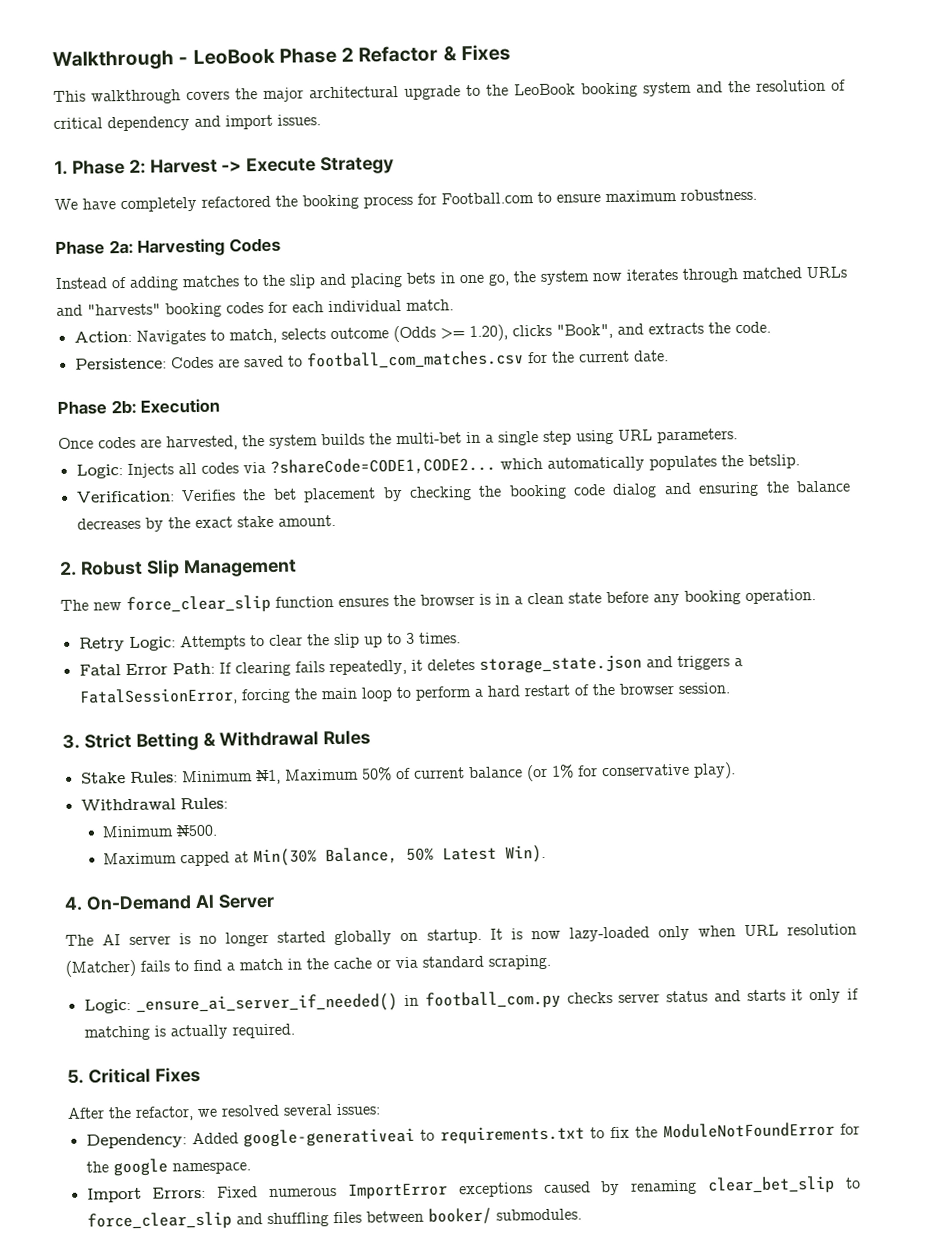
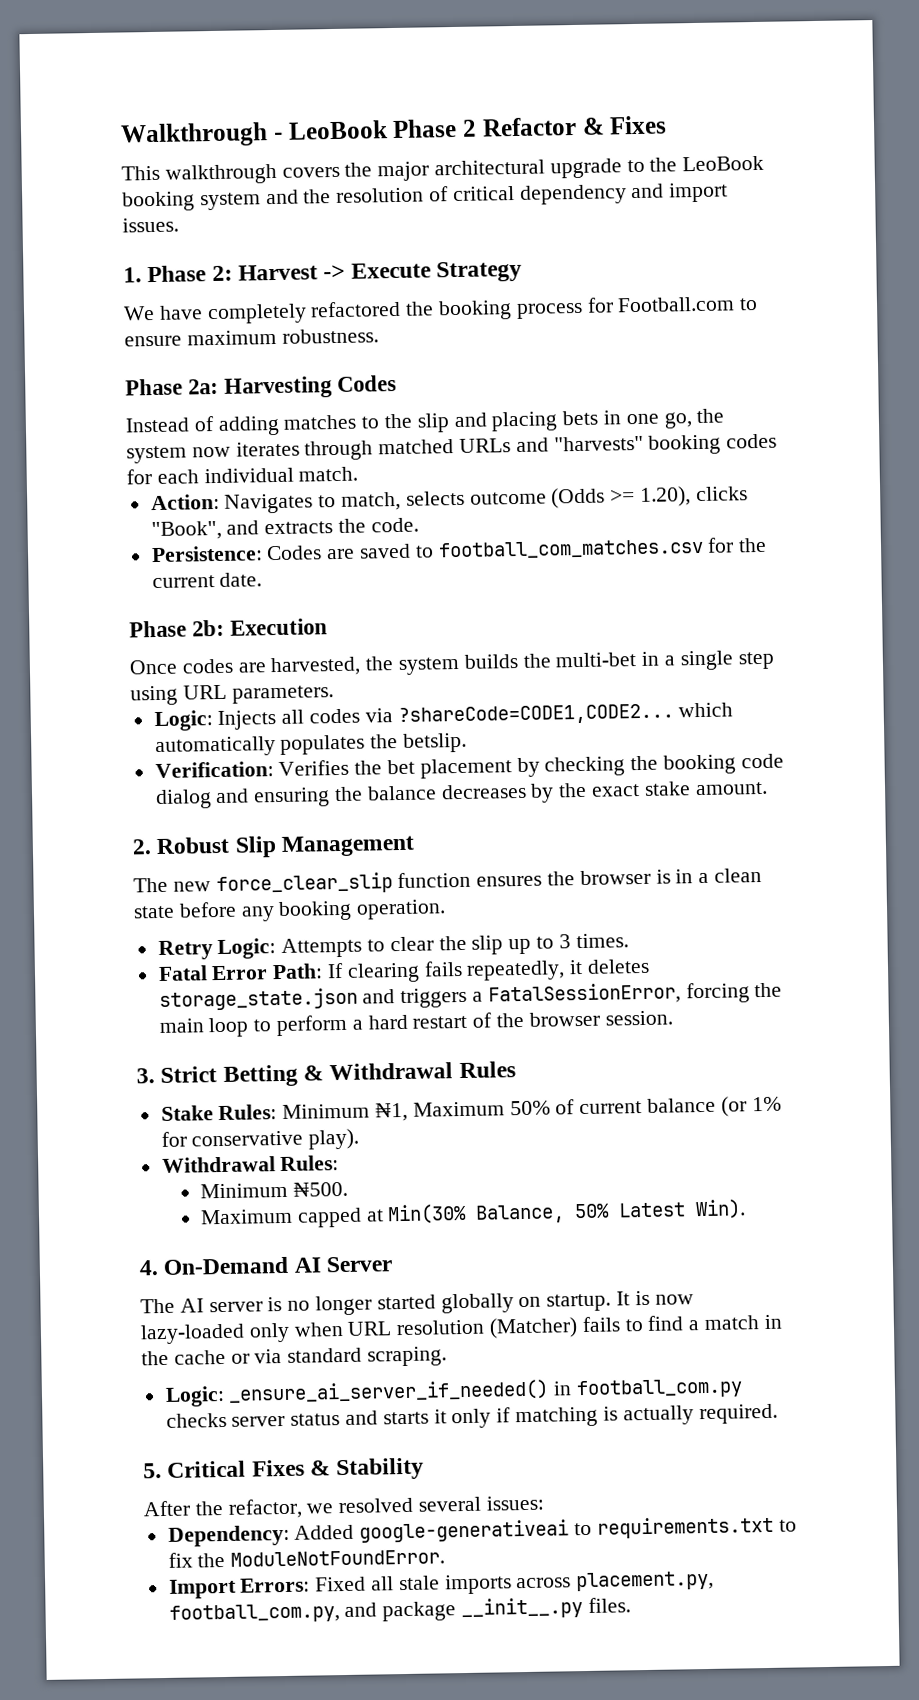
(201, 1074) none -> [310,1457,425,1481] & Stability
[663,1121,860,1139] [85,1158,251,1177] [86,1175,861,1203] [86,1207,582,1231] ModuleNotFoundError for the google namespace. // Import Errors: Fixed numerous ImportError exceptions caused by renaming clear_bet_slip to force_clear_slip and shuffling files between booker/ submodules. -> [230,1549,446,1567] [168,1570,715,1599] [168,1597,631,1624] ModuleNotFoundError. // Import Errors: Fixed all stale imports across placement.py, football_com.py, and package __init__.py files.

